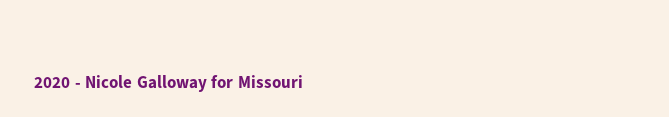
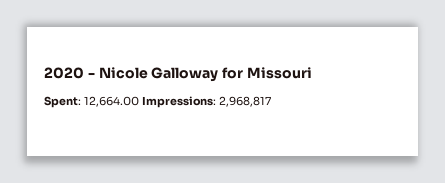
(303, 81) none -> [44,96,271,108] // Spent: 12,664.00 Impressions: 2,968,817

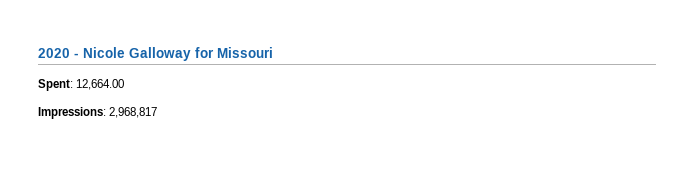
(139, 101) none -> (125, 84) //

